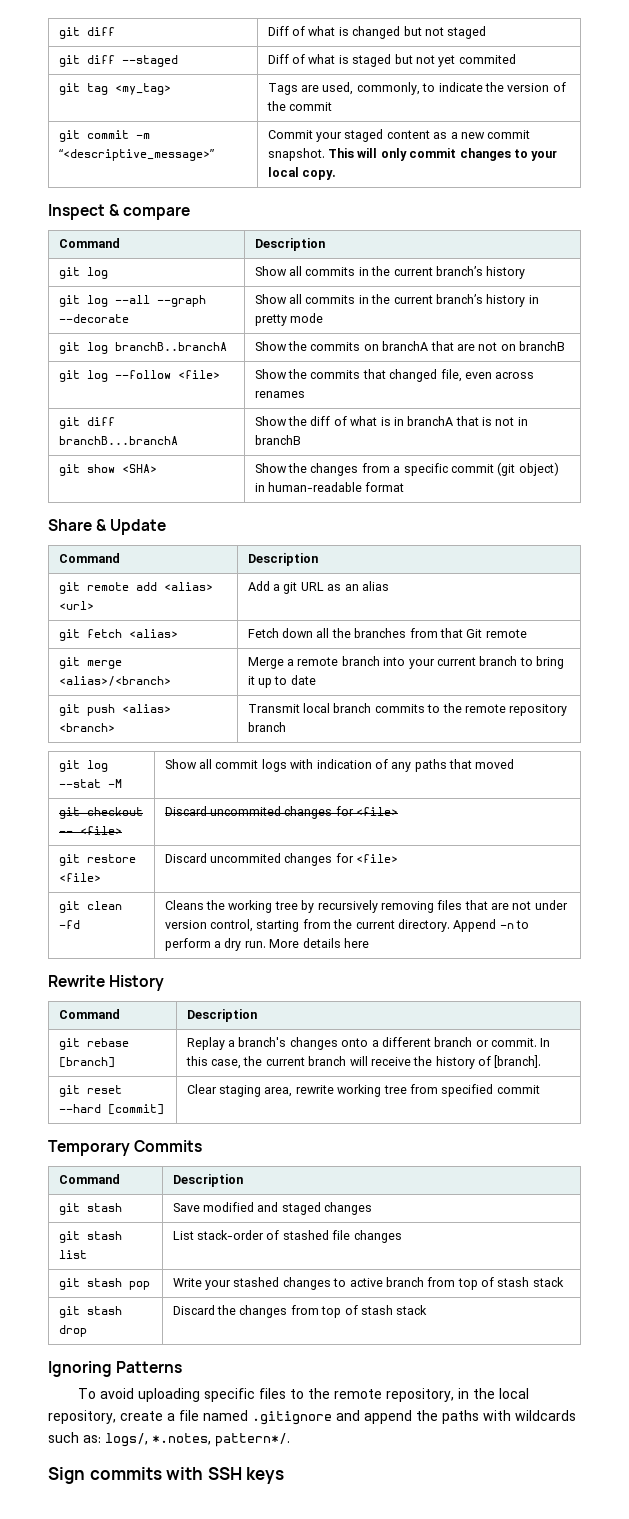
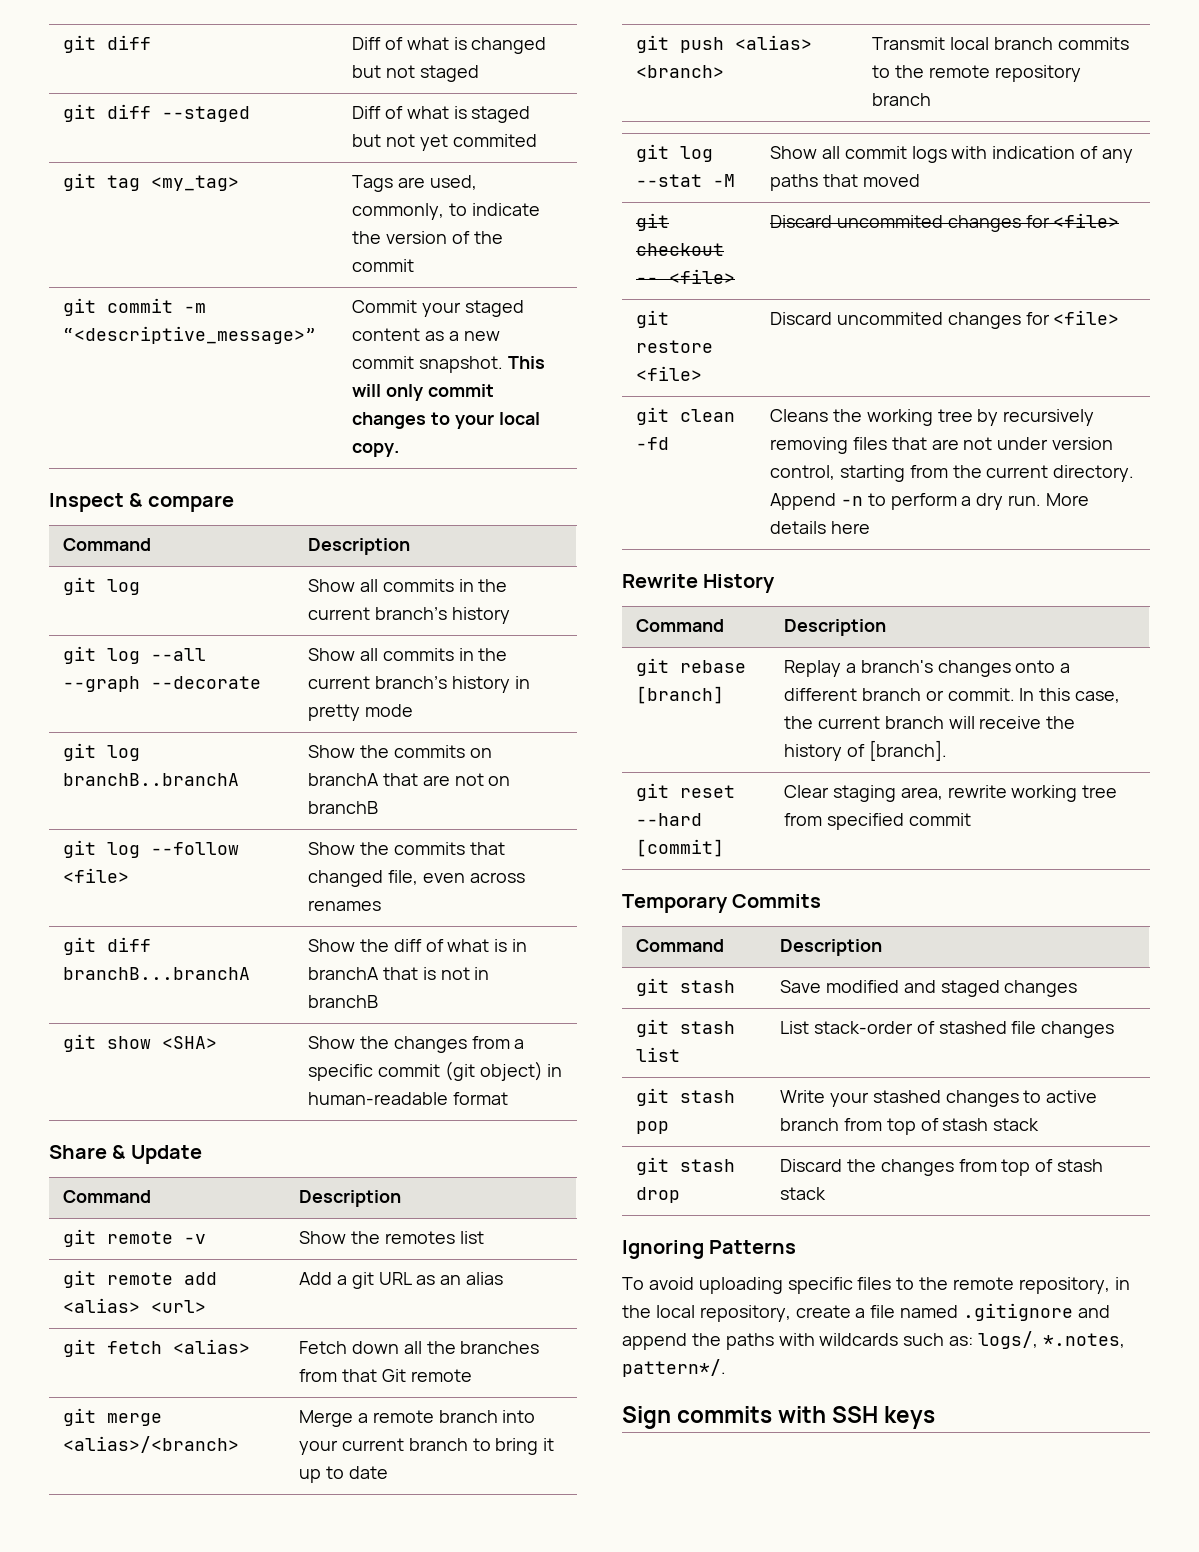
(318, 559) none -> [62,1229,206,1247] [298,1231,484,1244] // git remote -v | Show the remotes list

